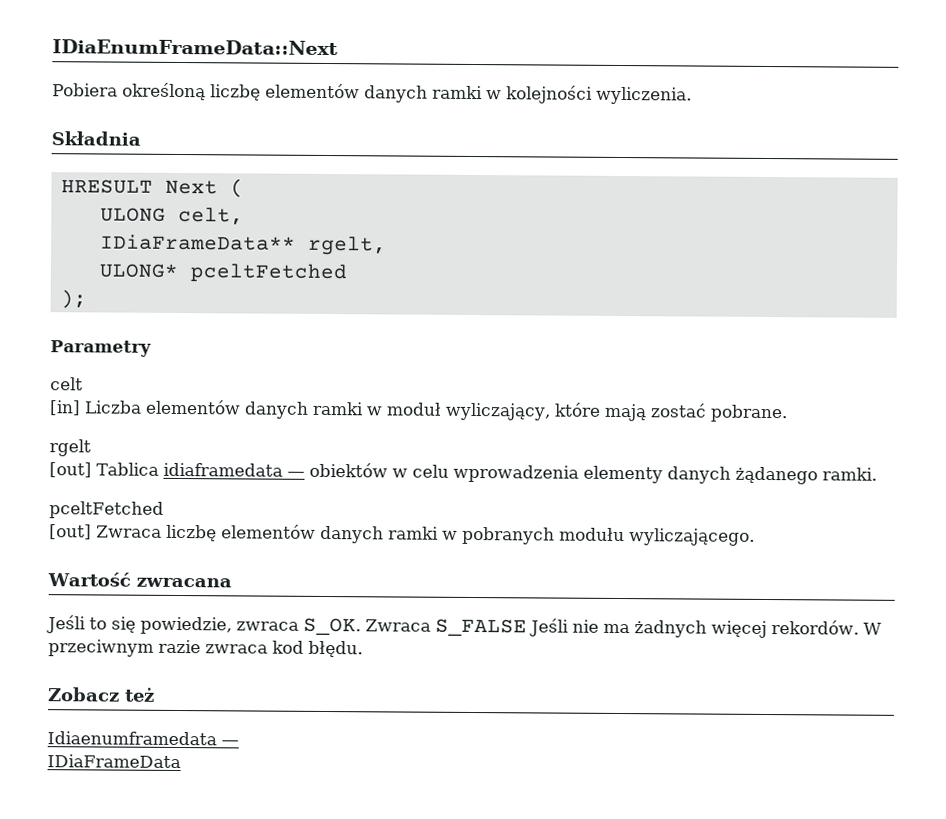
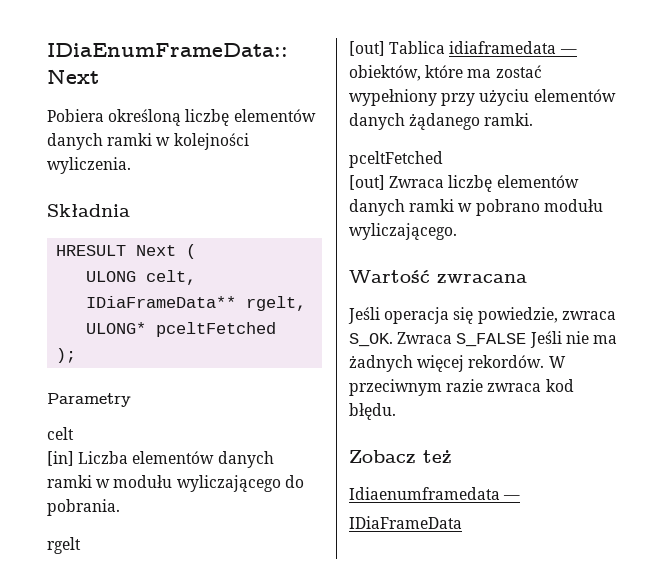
[386,402,788,423] moduł wyliczający, które mają zostać pobrane. -> [113,475,304,492] [47,499,120,516] modułu wyliczającego do pobrania.
[308,462,663,484] obiektów w celu wprowadzenia elementy -> [349,65,542,81] [349,89,616,106] obiektów, które ma zostać wypełniony przy użyciu elementów
[462,526,555,545] pobranych -> [475,199,540,216] pobrano
[89,617,107,630] to -> [384,307,450,324] operacja

